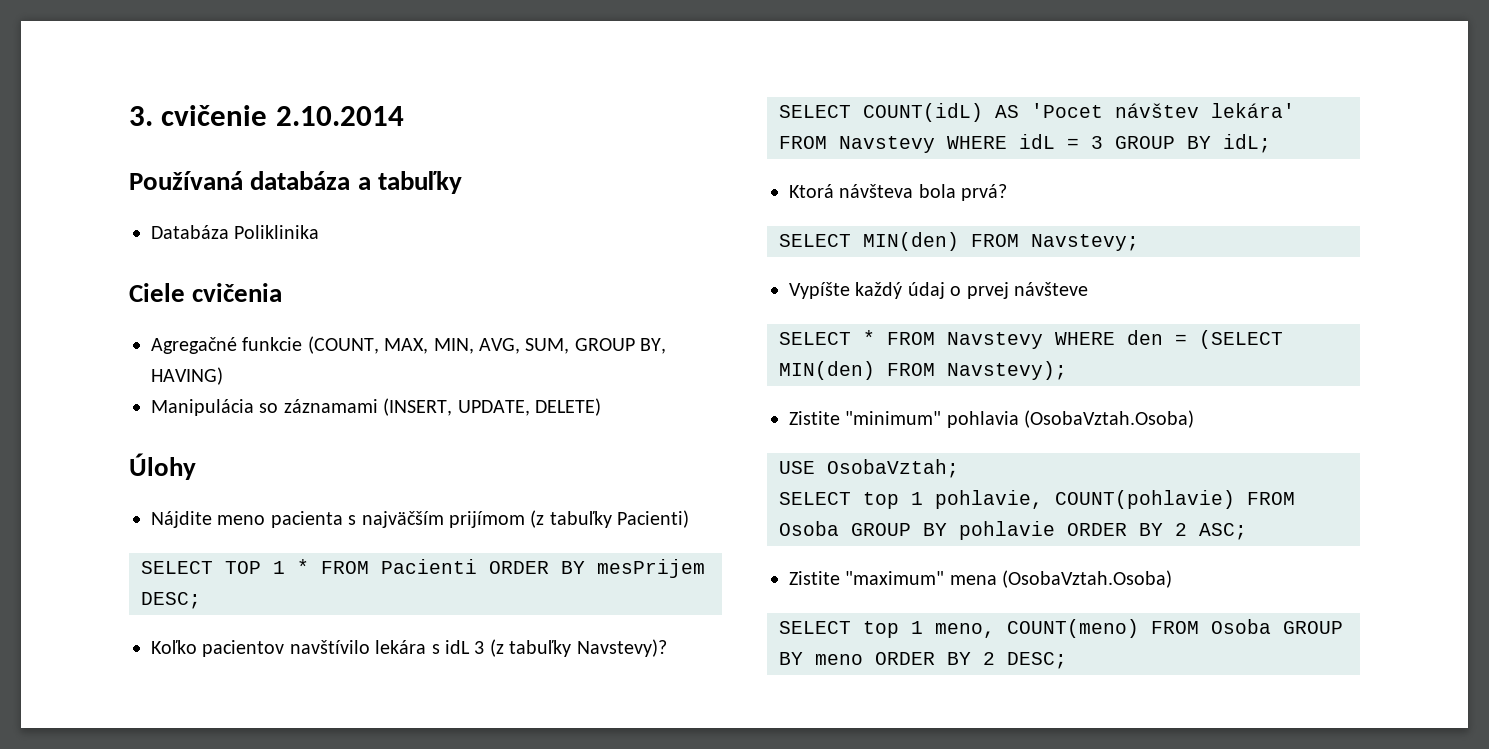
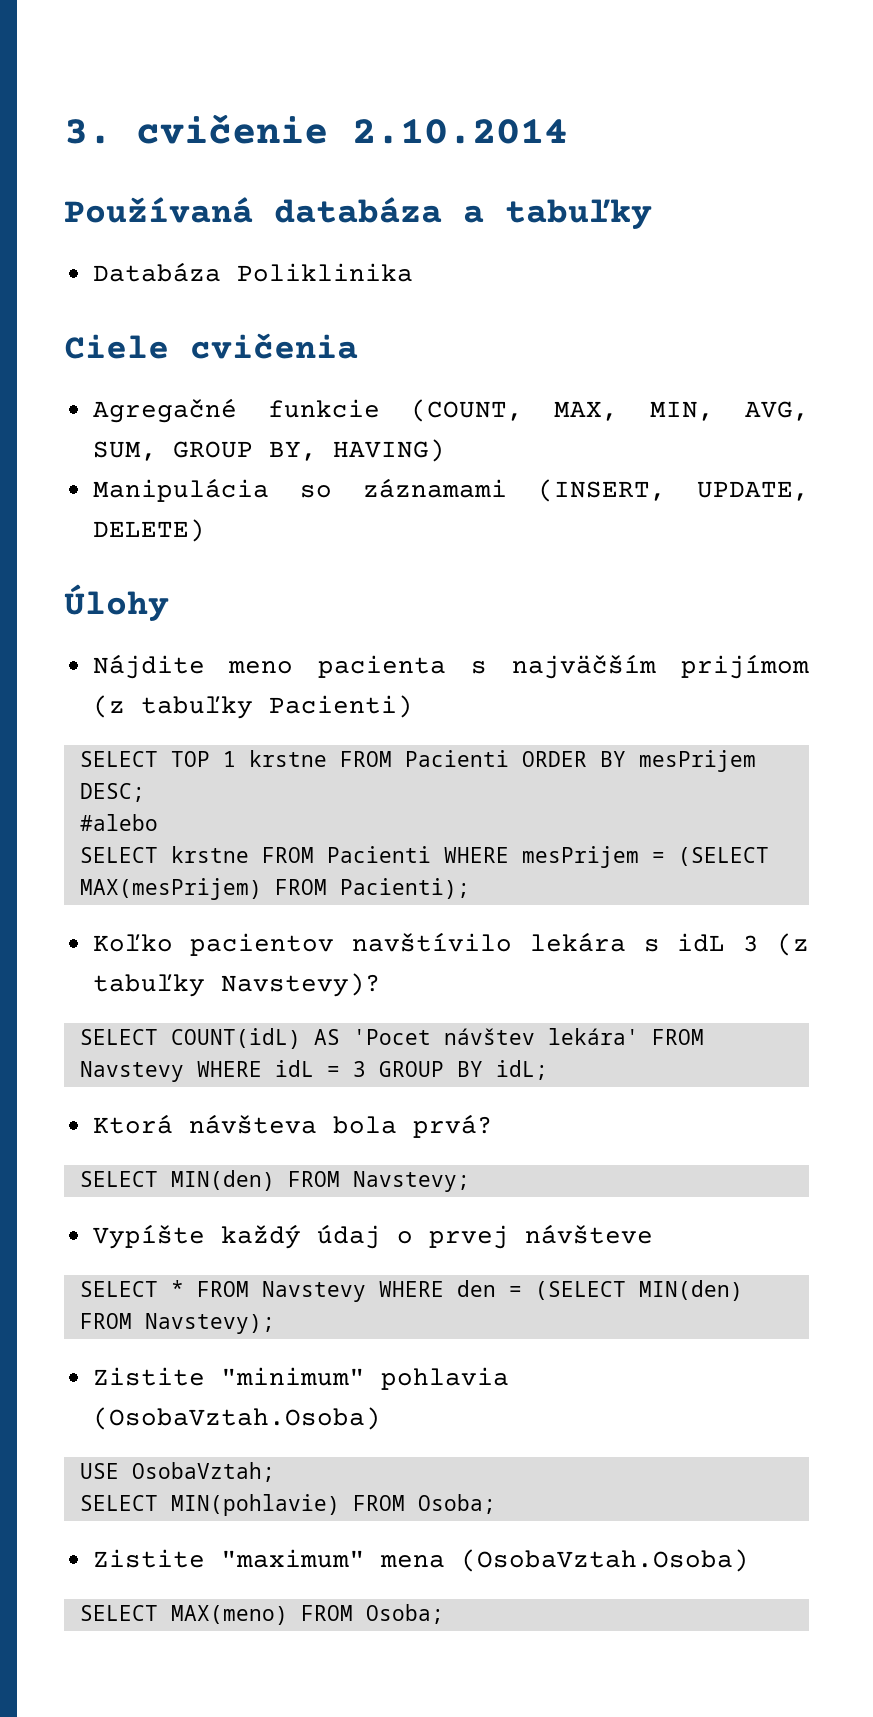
[297,559,309,574] * -> [248,750,327,767] krstne
(201, 600) none -> [79,814,158,831] [79,846,769,868] [79,878,470,900] // #alebo // SELECT krstne FROM Pacienti WHERE mesPrijem = (SELECT MAX(mesPrijem) FROM Pacienti);
[863,490,1295,509] [779,521,1247,540] top 1 pohlavie, COUNT(pohlavie) FROM Osoba GROUP BY pohlavie ORDER BY 2 ASC; -> [170,1494,496,1516] MIN(pohlavie) FROM Osoba;
[863,619,1343,638] [779,652,1067,669] top 1 meno, COUNT(meno) FROM Osoba GROUP BY meno ORDER BY 2 DESC; -> [170,1604,444,1625] MAX(meno) FROM Osoba;

